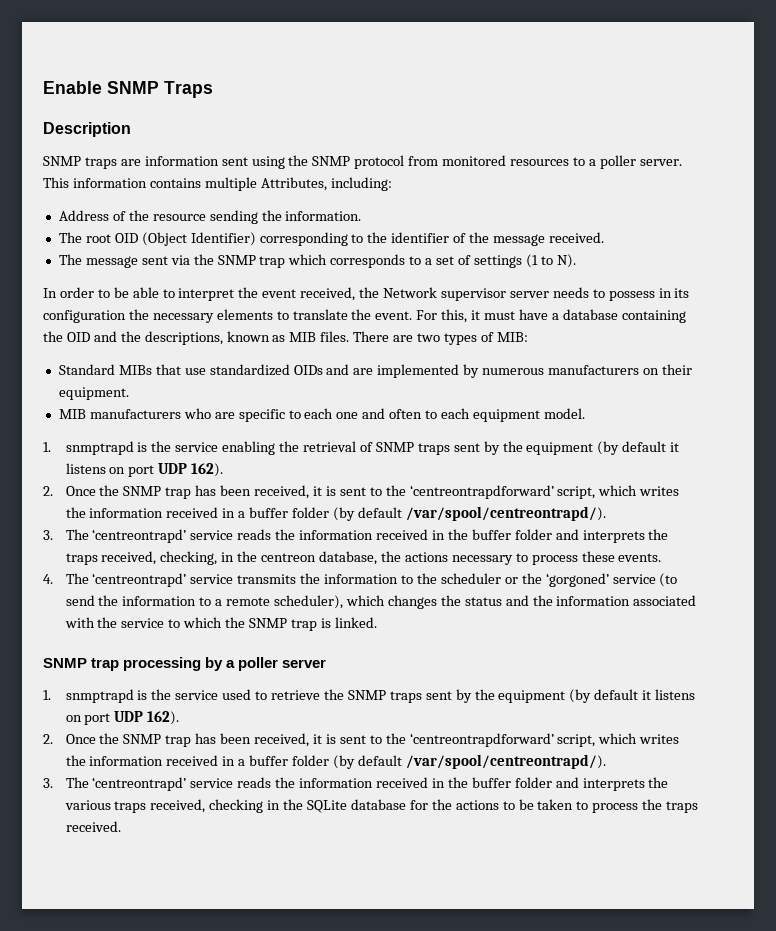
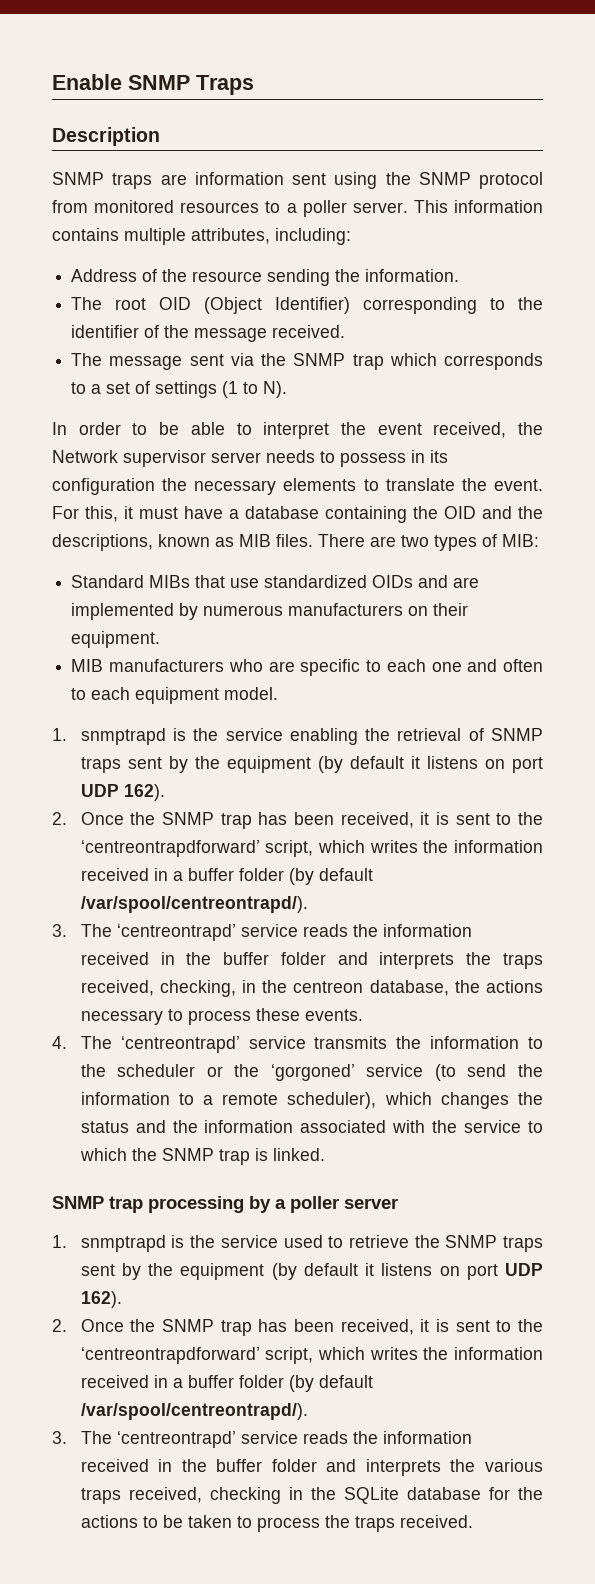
[260,177,327,191] Attributes, -> [191,228,270,244] attributes,

